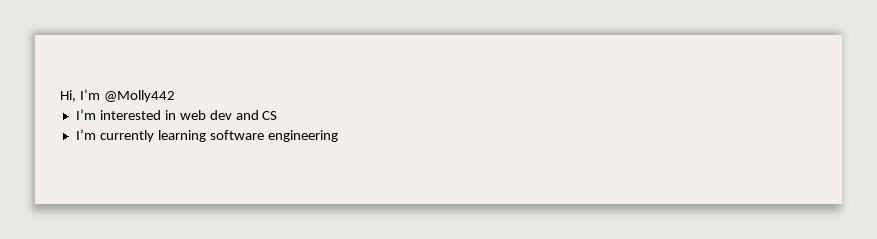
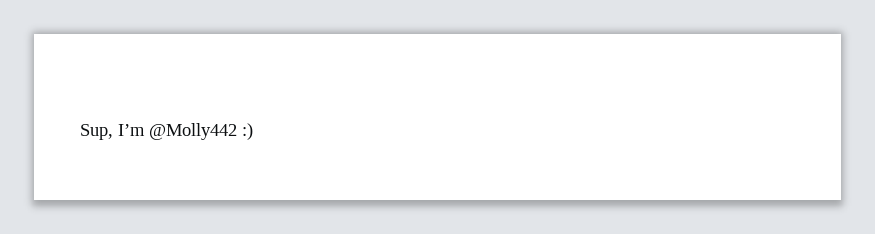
[60,90,76,102] Hi, -> [80,124,113,140] Sup,
[75,109,278,120] [75,129,338,142] // I’m interested in web dev and CS // I’m currently learning software engineering -> [242,123,253,140] :)

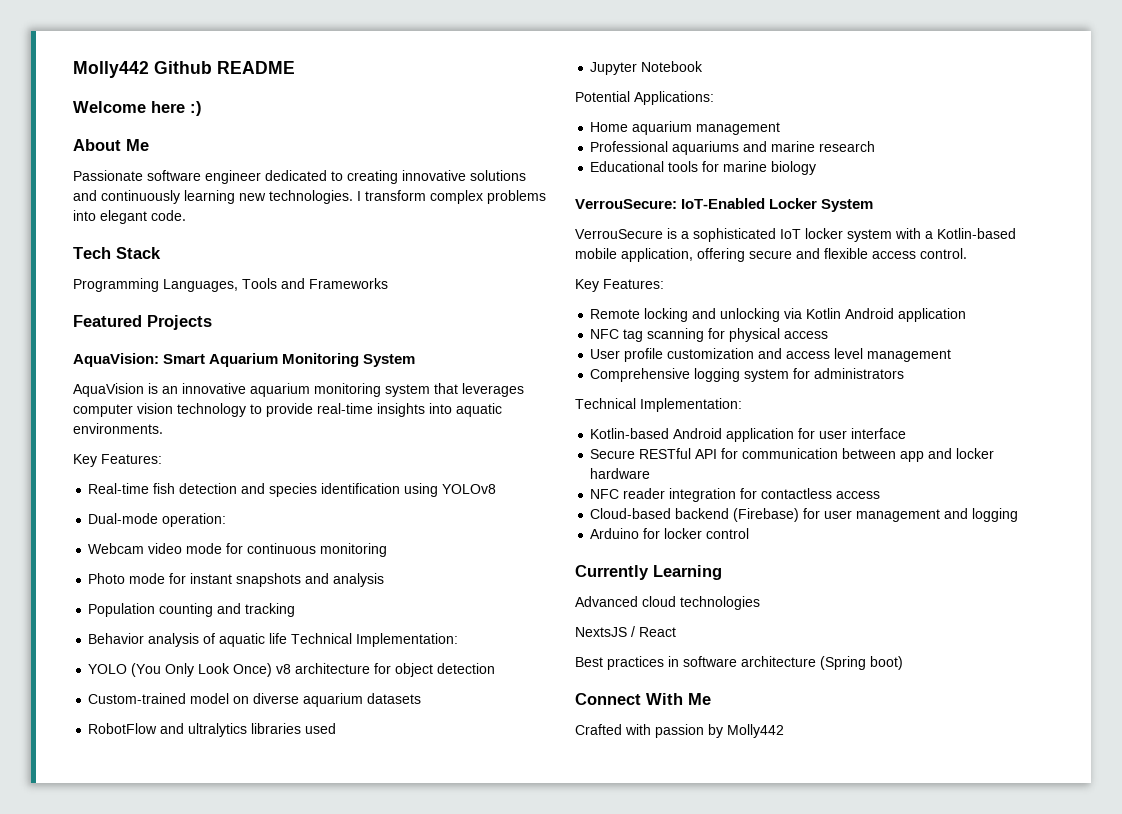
[80,123,253,140] Sup, I’m @Molly442 :) -> [73,61,295,78] [73,101,202,116] [73,139,149,151] [73,170,526,184] [73,190,546,204] [73,210,186,224] [73,247,161,259] [73,278,388,292] [73,315,212,330] [73,353,416,367] [73,383,524,397] [73,403,502,417] [73,423,163,434] [73,454,162,467] [88,483,497,497] [88,513,227,527] [88,543,388,557] [88,573,385,587] [88,603,296,617] [88,633,459,647] [88,663,496,677] [88,693,422,707] [88,723,337,737] [590,61,704,75] [575,91,714,105] [590,121,781,135] [590,141,876,155] [590,161,817,175] [575,198,874,212] [575,228,1016,242] [575,248,967,262] [575,279,664,292] [590,308,967,322] [590,328,829,342] [590,348,952,362] [590,368,905,382] [575,398,742,412] [590,428,907,442] [590,448,995,462] [590,468,651,479] [590,488,881,502] [590,508,1019,522] [590,528,750,539] [575,565,722,580] [575,596,760,610] [575,626,676,637] [575,656,903,670] [575,693,711,705] [575,724,784,738] Molly442 Github README // Welcome here :) // About Me // Passionate software engineer dedicated to creating innovative solutions and continuously learning new technologies. I transform complex problems into elegant code. // Tech Stack // Programming Languages, Tools and Frameworks // Featured Projects // AquaVision: Smart Aquarium Monitoring System // AquaVision is an innovative aquarium monitoring system that leverages computer vision technology to provide real-time insights into aquatic environments. // Key Features: // Real-time fish detection and species identification using YOLOv8 // Dual-mode operation: // Webcam video mode for continuous monitoring // Photo mode for instant snapshots and analysis // Population counting and tracking // Behavior analysis of aquatic life Technical Implementation: // YOLO (You Only Look Once) v8 architecture for object detection // Custom-trained model on diverse aquarium datasets // RobotFlow and ultralytics libraries used // Jupyter Notebook // Potential Applications: // Home aquarium management // Professional aquariums and marine research // Educational tools for marine biology // VerrouSecure: IoT-Enabled Locker System // VerrouSecure is a sophisticated IoT locker system with a Kotlin-based mobile application, offering secure and flexible access control. // Key Features: // Remote locking and unlocking via Kotlin Android application // NFC tag scanning for physical access // User profile customization and access level management // Comprehensive logging system for administrators // Technical Implementation: // Kotlin-based Android application for user interface // Secure RESTful API for communication between app and locker hardware // NFC reader integration for contactless access // Cloud-based backend (Firebase) for user management and logging // Arduino for locker control // Currently Learning // Advanced cloud technologies // NextsJS / React // Best practices in software architecture (Spring boot) // Connect With Me // Crafted with passion by Molly442

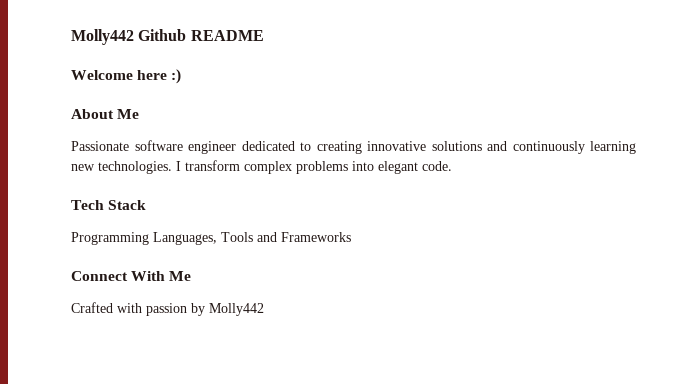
[73,315,212,330] [73,353,416,367] [73,383,524,397] [73,403,502,417] [73,423,163,434] [73,454,162,467] [88,483,497,497] [88,513,227,527] [88,543,388,557] [88,573,385,587] [88,603,296,617] [88,633,459,647] [88,663,496,677] [88,693,422,707] [88,723,337,737] [590,61,704,75] [575,91,714,105] [590,121,781,135] [590,141,876,155] [590,161,817,175] [575,198,874,212] [575,228,1016,242] [575,248,967,262] [575,279,664,292] [590,308,967,322] [590,328,829,342] [590,348,952,362] [590,368,905,382] [575,398,742,412] [590,428,907,442] [590,448,995,462] [590,468,651,479] [590,488,881,502] [590,508,1019,522] [590,528,750,539] [575,565,722,580] [575,596,760,610] [575,626,676,637] [575,656,903,670] // Featured Projects // AquaVision: Smart Aquarium Monitoring System // AquaVision is an innovative aquarium monitoring system that leverages computer vision technology to provide real-time insights into aquatic environments. // Key Features: // Real-time fish detection and species identification using YOLOv8 // Dual-mode operation: // Webcam video mode for continuous monitoring // Photo mode for instant snapshots and analysis // Population counting and tracking // Behavior analysis of aquatic life Technical Implementation: // YOLO (You Only Look Once) v8 architecture for object detection // Custom-trained model on diverse aquarium datasets // RobotFlow and ultralytics libraries used // Jupyter Notebook // Potential Applications: // Home aquarium management // Professional aquariums and marine research // Educational tools for marine biology // VerrouSecure: IoT-Enabled Locker System // VerrouSecure is a sophisticated IoT locker system with a Kotlin-based mobile application, offering secure and flexible access control. // Key Features: // Remote locking and unlocking via Kotlin Android application // NFC tag scanning for physical access // User profile customization and access level management // Comprehensive logging system for administrators // Technical Implementation: // Kotlin-based Android application for user interface // Secure RESTful API for communication between app and locker hardware // NFC reader integration for contactless access // Cloud-based backend (Firebase) for user management and logging // Arduino for locker control // Currently Learning // Advanced cloud technologies // NextsJS / React // Best practices in software architecture (Spring boot) -> (351, 237) none

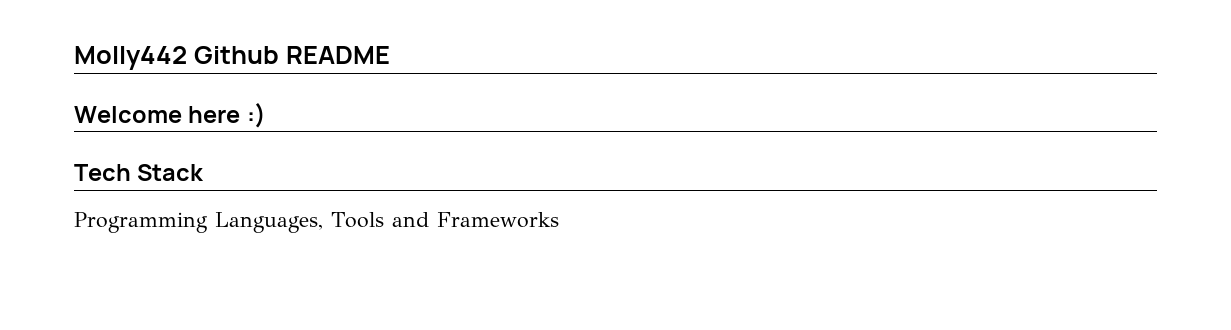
[71,109,140,119] [71,140,636,154] [71,160,452,174] // About Me // Passionate software engineer dedicated to creating innovative solutions and continuously learning new technologies. I transform complex problems into elegant code. -> (266, 115) none
[71,271,192,281] [71,302,264,316] // Connect With Me // Crafted with passion by Molly442 -> (559, 220) none

